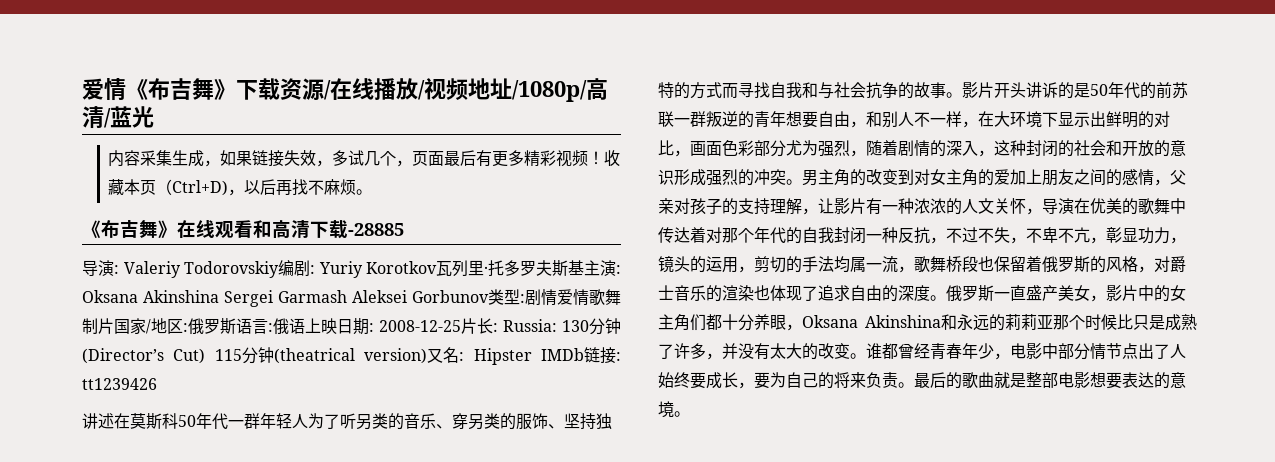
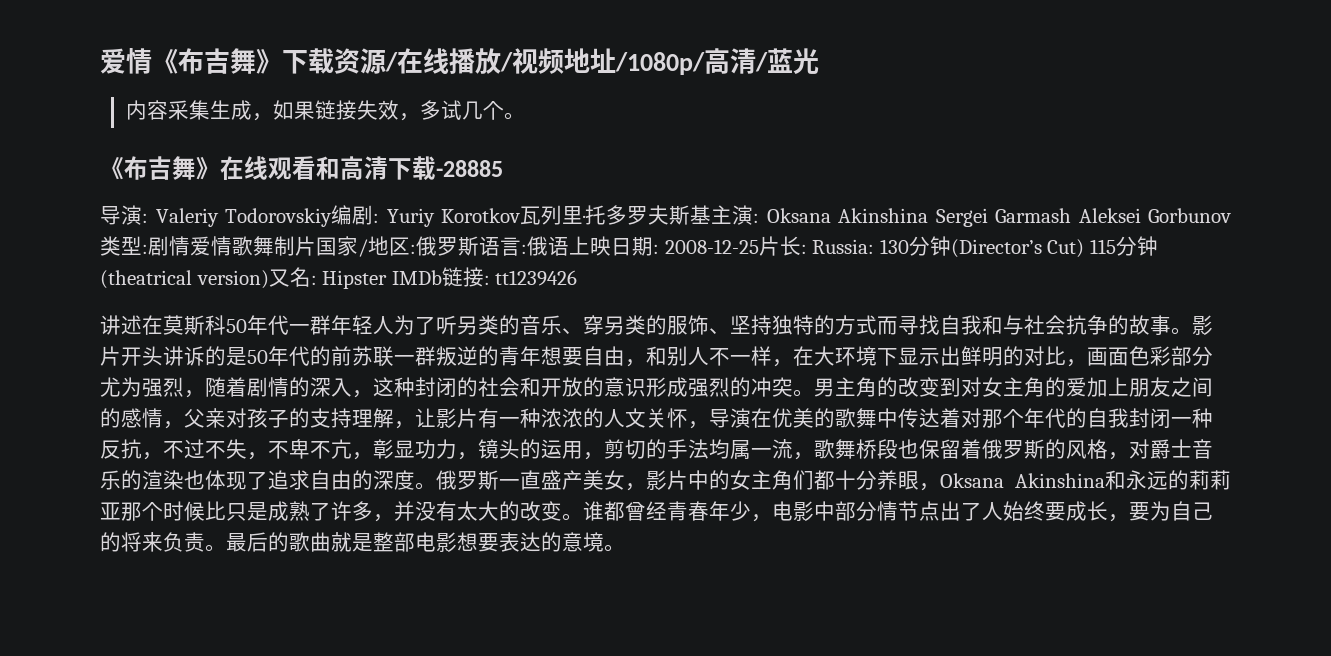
[396,150,621,167] [108,179,357,196] ，页面最后有更多精彩视频！收藏本页（Ctrl+D)，以后再找不麻烦 -> (504, 110) none

